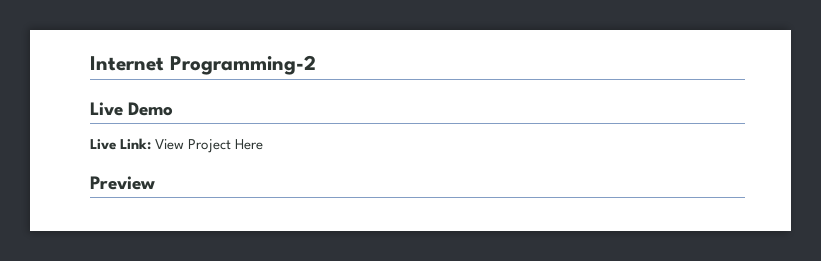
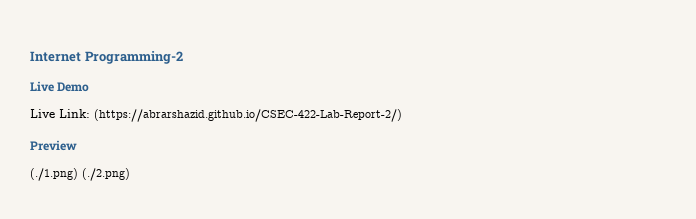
[155,139,264,153] View Project Here -> [94,109,402,122] (https://abrarshazid.github.io/CSEC-422-Lab-Report-2/)
(155, 183) none -> [30,168,130,181] // (./1.png) (./2.png)

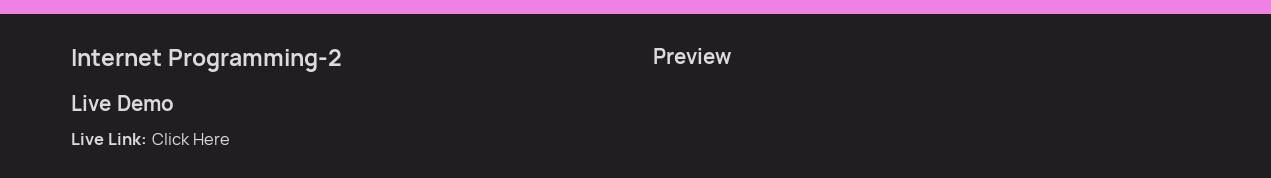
[94,109,402,122] (https://abrarshazid.github.io/CSEC-422-Lab-Report-2/) -> [151,133,231,145] Click Here
[30,168,130,181] // (./1.png) (./2.png) -> (732, 56) none

